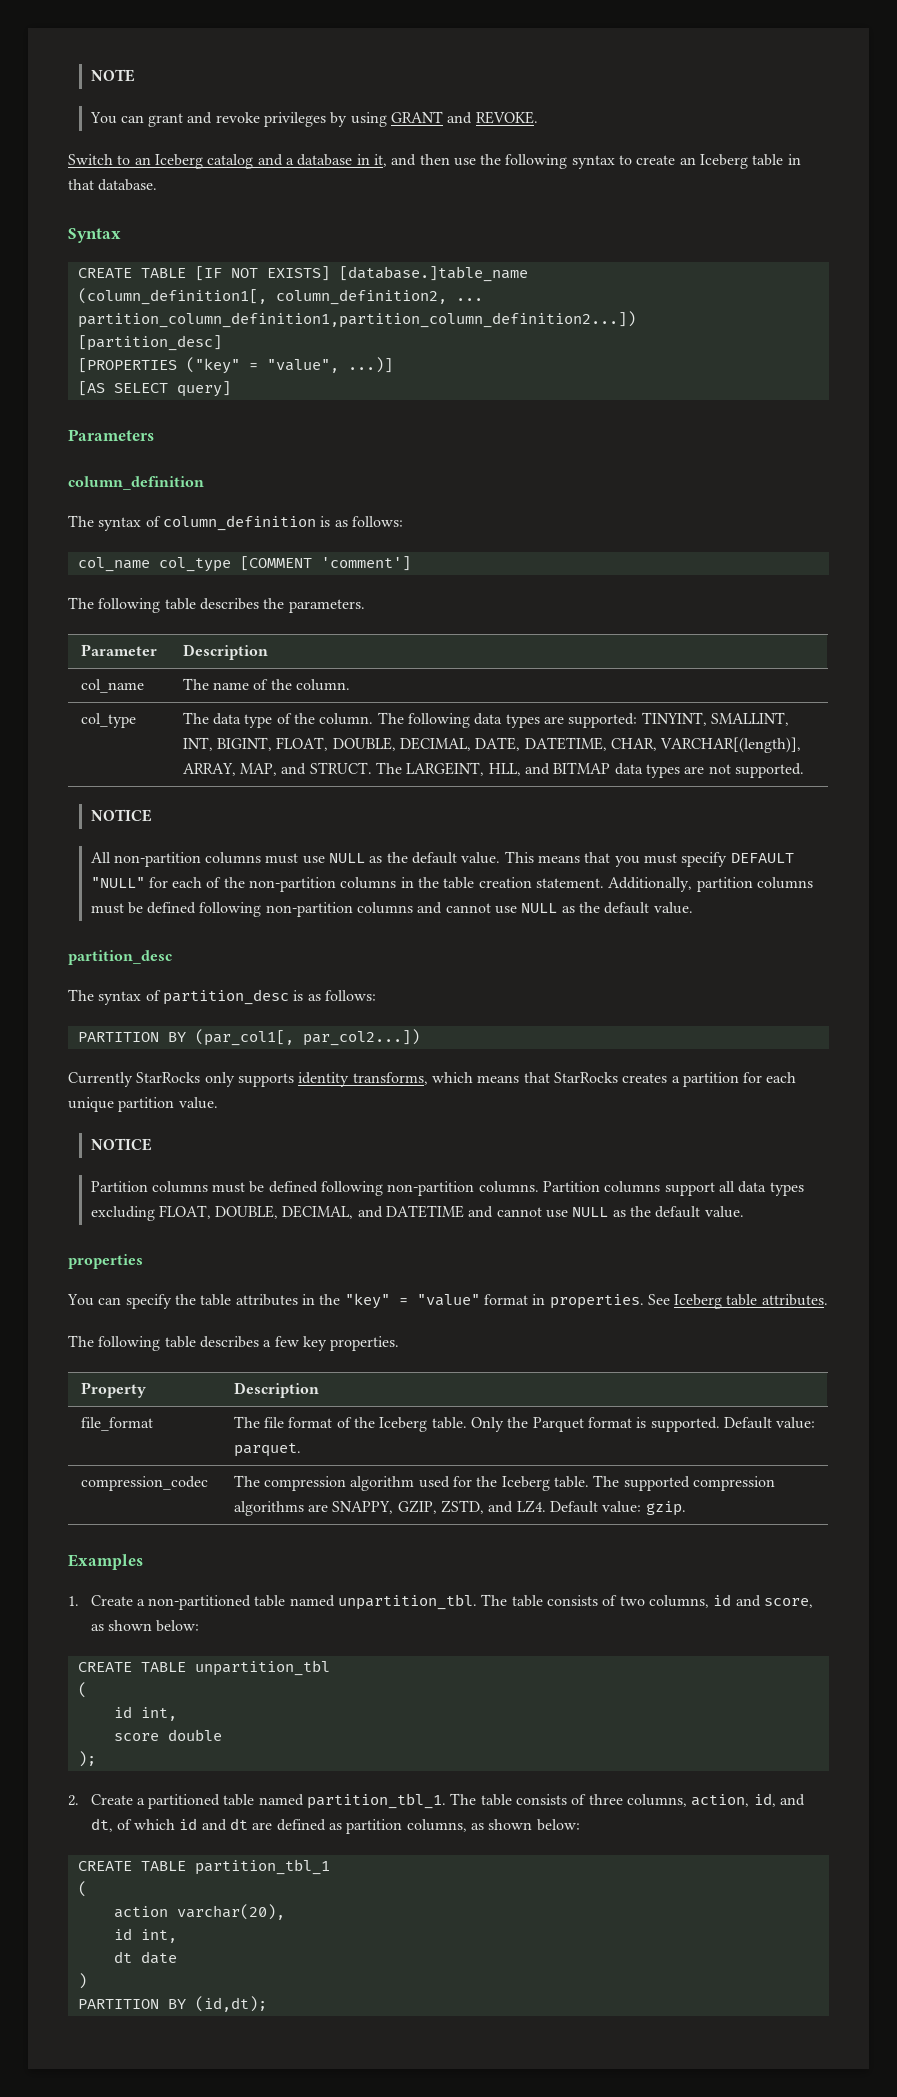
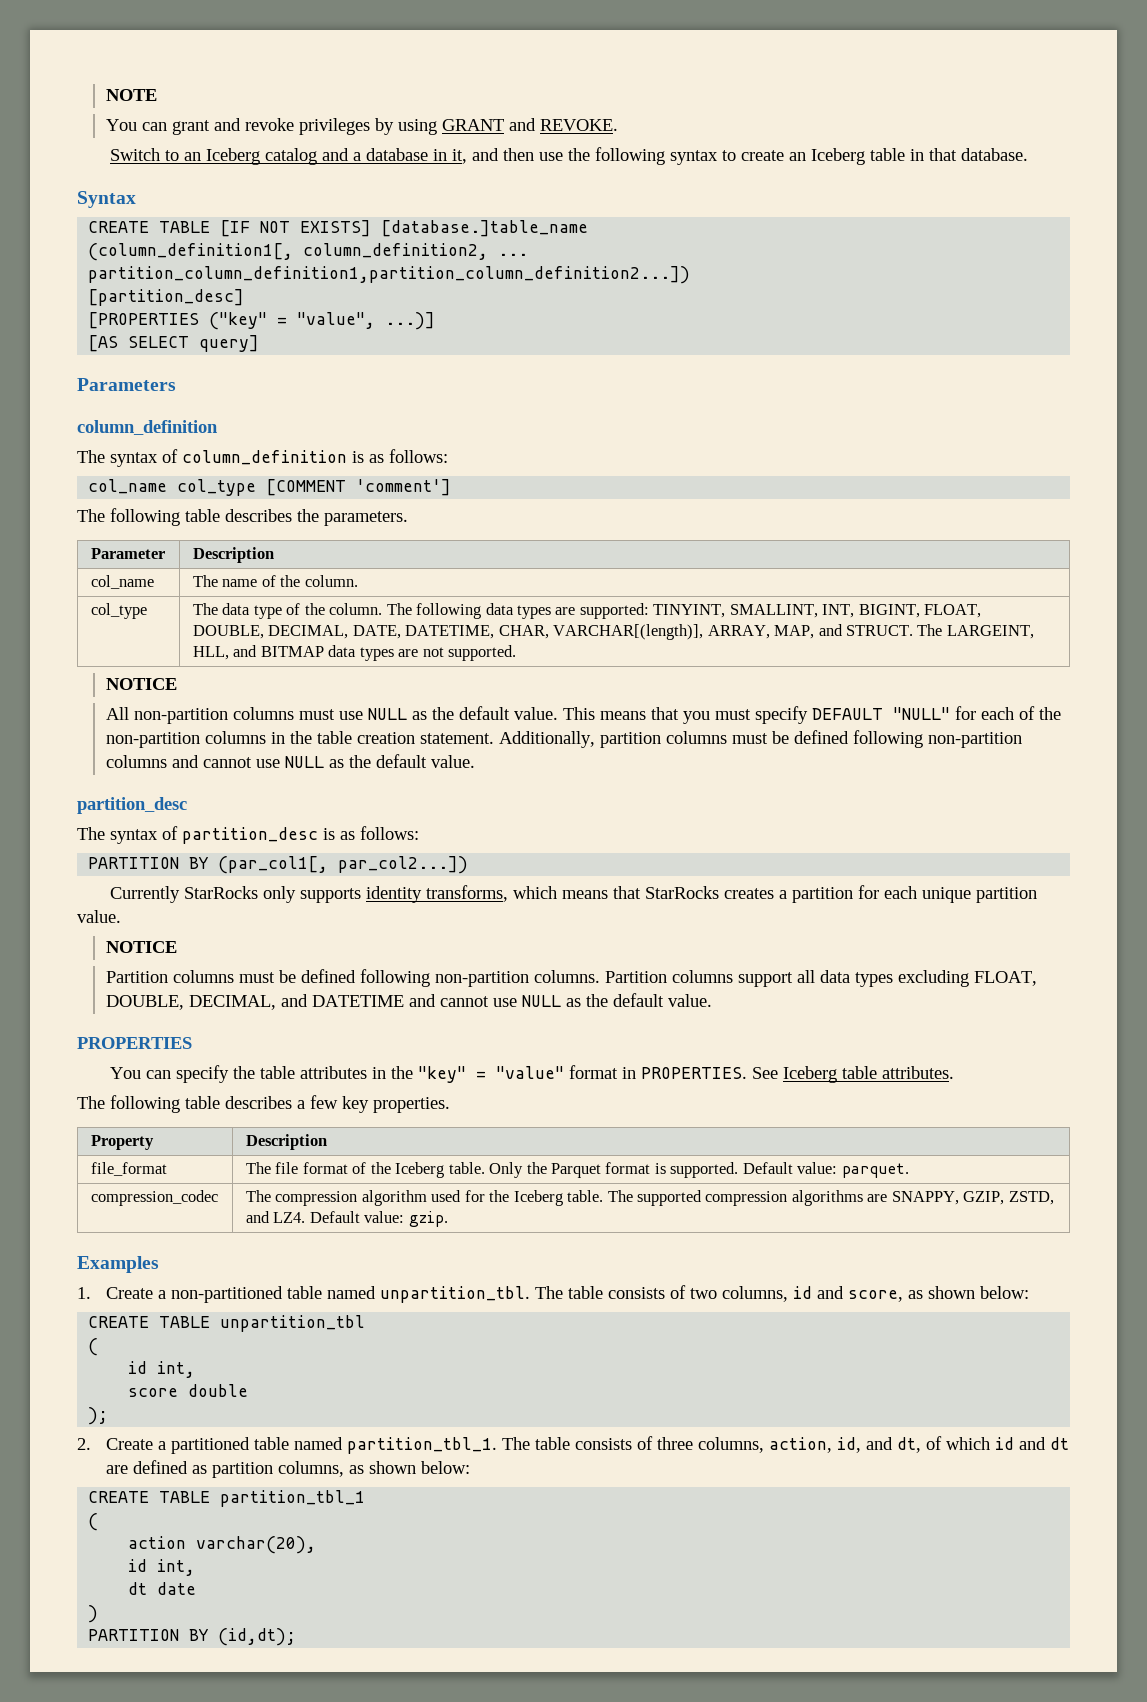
[68,1254,143,1269] properties -> [77,1037,192,1049] PROPERTIES
[549,1294,644,1309] properties. -> [640,1067,747,1079] PROPERTIES.

